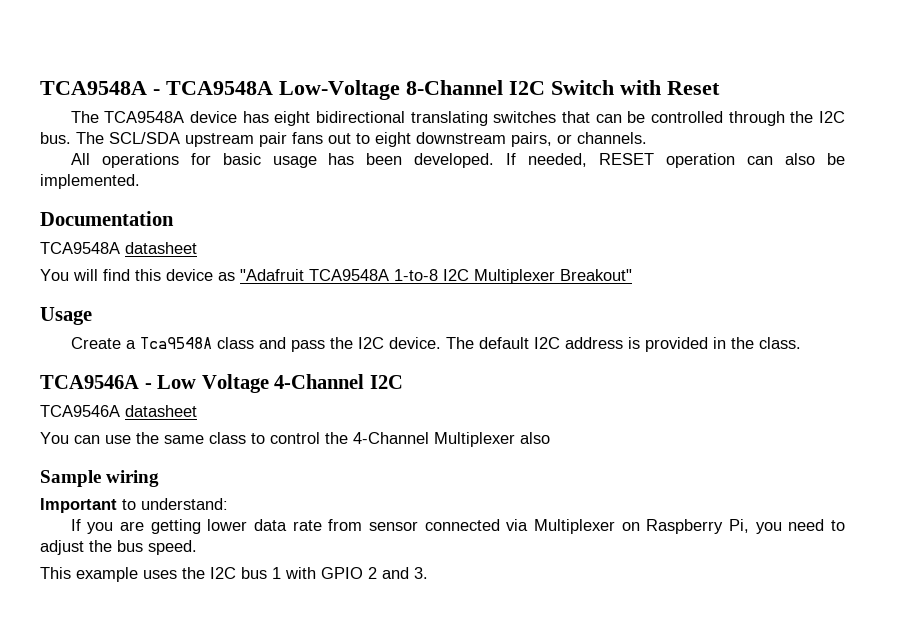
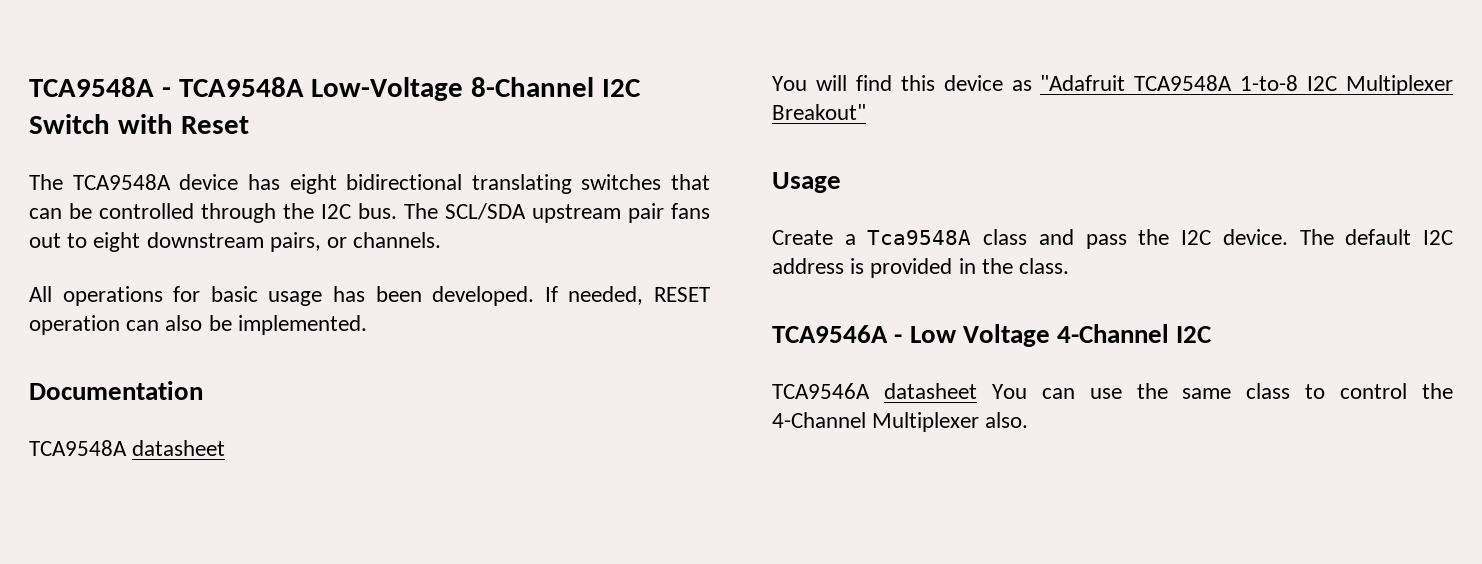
(197, 411) // -> (977, 391) none
[520,432,550,444] [40,470,160,487] [40,498,228,513] [70,519,845,534] [40,540,197,555] [40,567,428,582] also // Sample wiring // Important to understand: // If you are getting lower data rate from sensor connected via Multiplexer on Raspberry Pi, you need to adjust the bus speed. // This example uses the I2C bus 1 with GPIO 2 and 3. -> [985,412,1029,428] also.

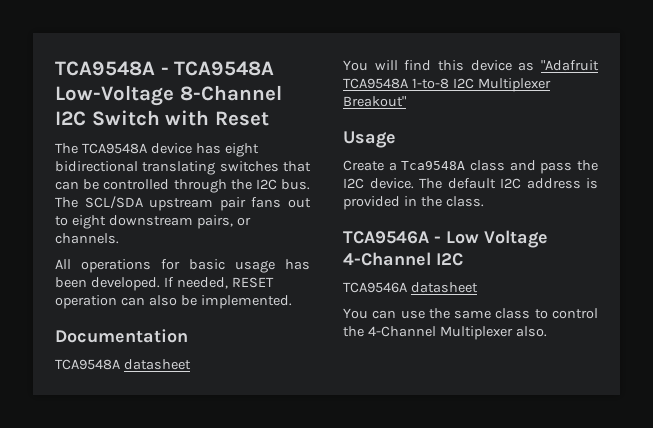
(977, 391) none -> (478, 287) //

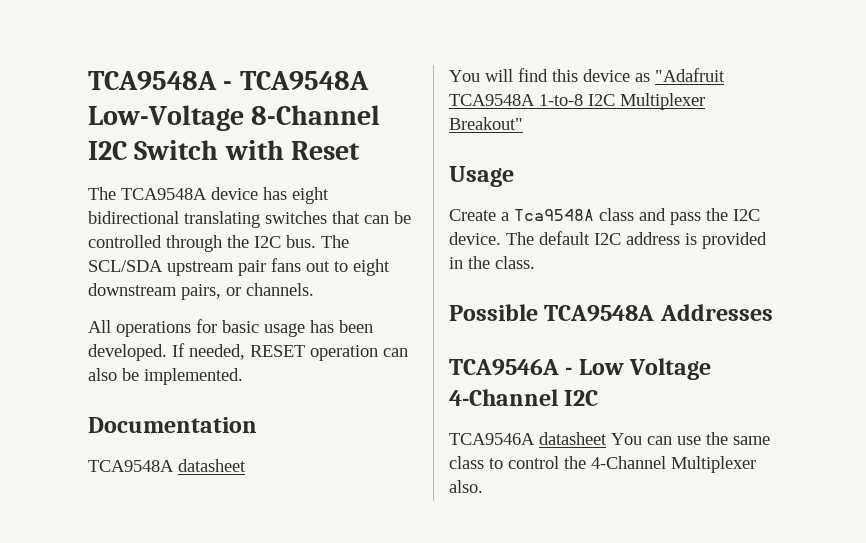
(484, 201) none -> [449,304,773,322] // Possible TCA9548A Addresses
(478, 287) // -> (607, 438) none

